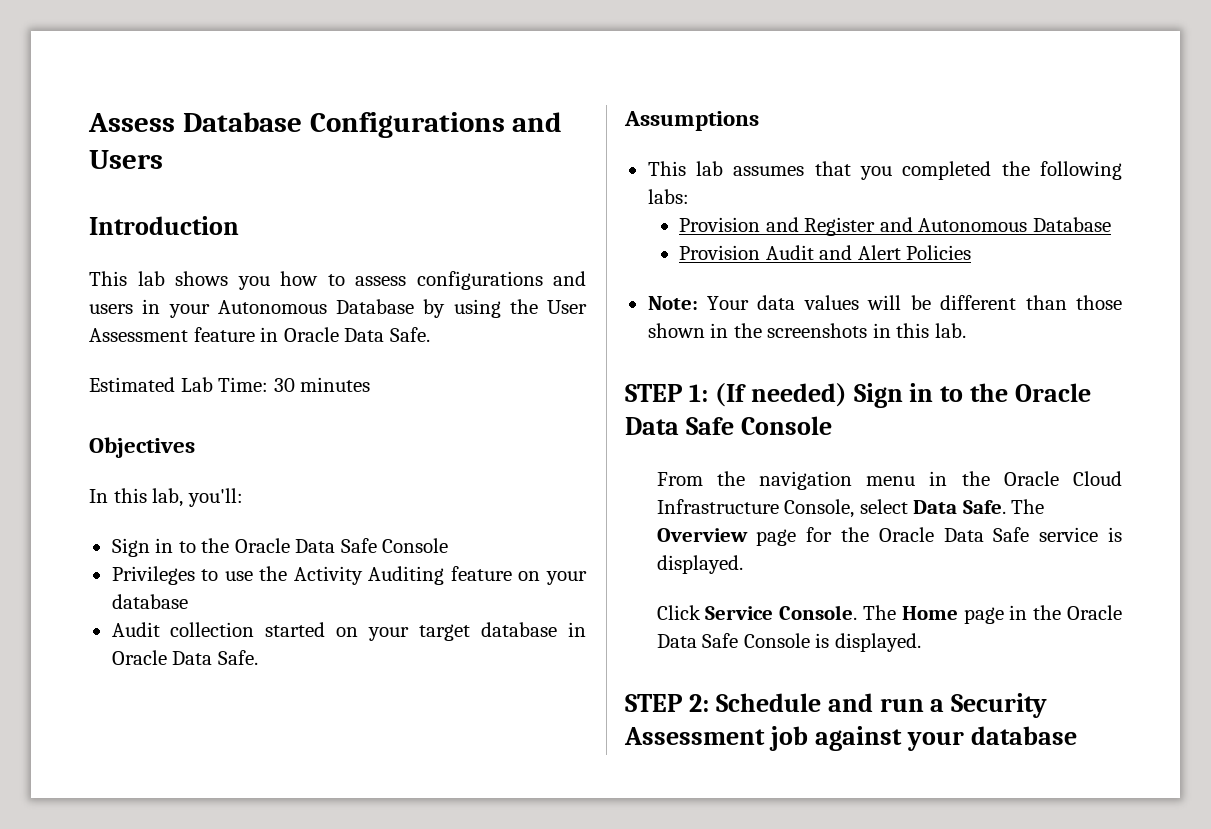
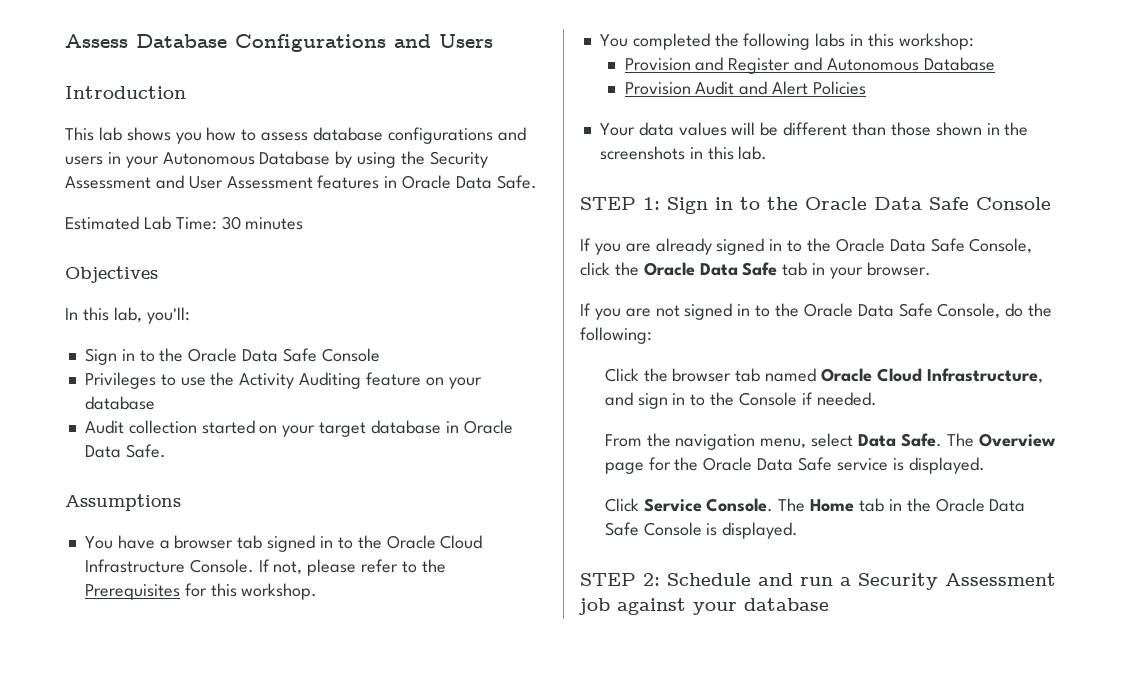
(406, 281) none -> [313,127,384,141] database
(538, 306) none -> [429,151,488,168] [65,175,184,189] Security Assessment and
[193,327,255,342] feature -> [317,175,380,189] features
[647,161,1122,180] [647,189,689,204] This lab assumes that you completed the following labs: -> [84,535,483,552] [84,559,446,576] [84,583,318,600] [599,33,974,50] You have a browser tab signed in to the Oracle Cloud Infrastructure Console. If not, please refer to the Prerequisites for this workshop. // You completed the following labs in this workshop:
[647,296,698,310] Note: -> (866, 88) none
[714,383,1092,408] [625,416,832,435] [656,471,1122,490] [656,499,855,518] (If needed) Sign in to the Oracle Data Safe Console // From the navigation menu in the Oracle Cloud Infrastructure Console, -> [667,197,1051,214] [580,238,1033,255] [580,262,931,279] [580,303,1053,320] [580,327,652,344] [604,368,1043,384] [604,392,877,409] [604,433,807,450] Sign in to the Oracle Data Safe Console // If you are already signed in to the Oracle Data Safe Console, click the Oracle Data Safe tab in your browser. // If you are not signed in to the Oracle Data Safe Console, do the following: // Click the browser tab named Oracle Cloud Infrastructure, and sign in to the Console if needed. // From the navigation menu,
[963,607,1004,624] page -> [859,498,885,512] tab

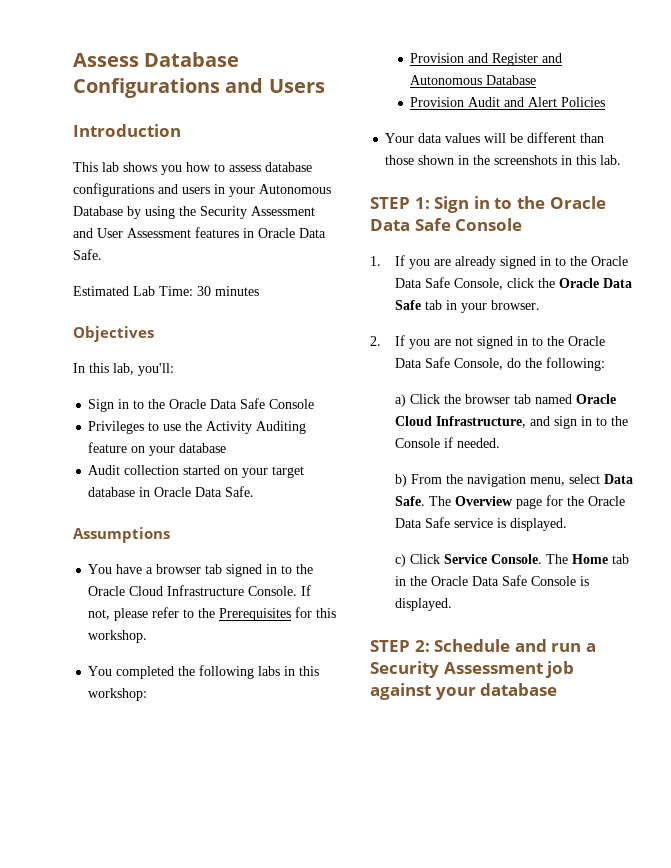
(1051, 203) none -> [370,256,381,266] 1.
(931, 269) none -> [370,336,381,346] 2.
(652, 335) none -> [394,394,406,407] a)
(877, 399) none -> [394,474,407,487] b)
(985, 465) none -> [394,554,406,567] c)

